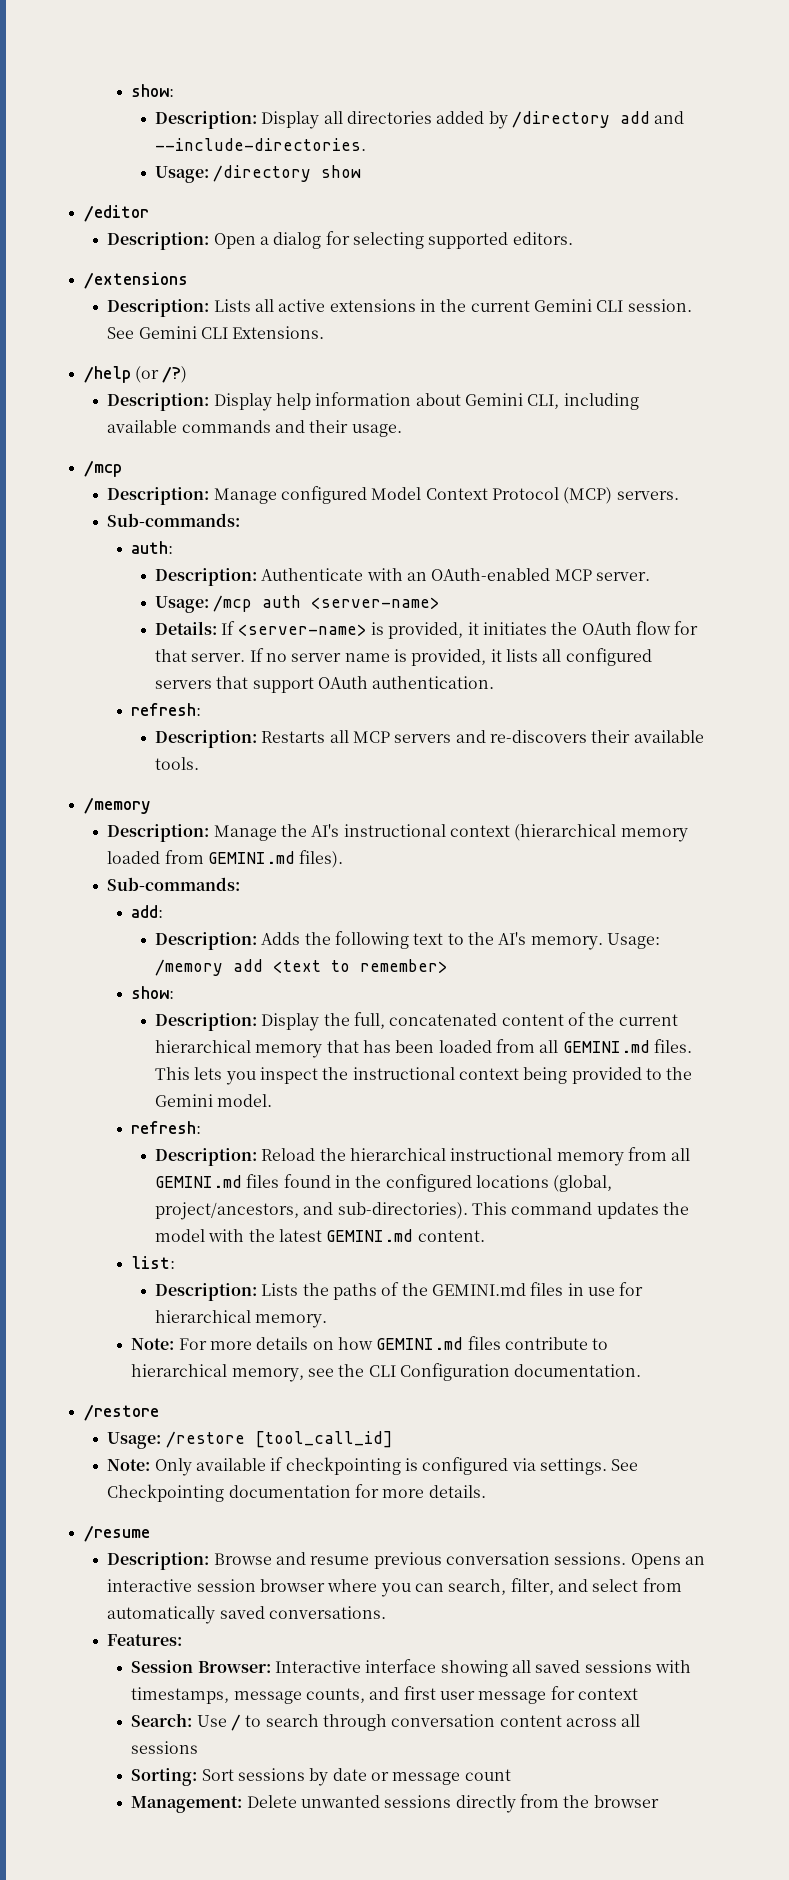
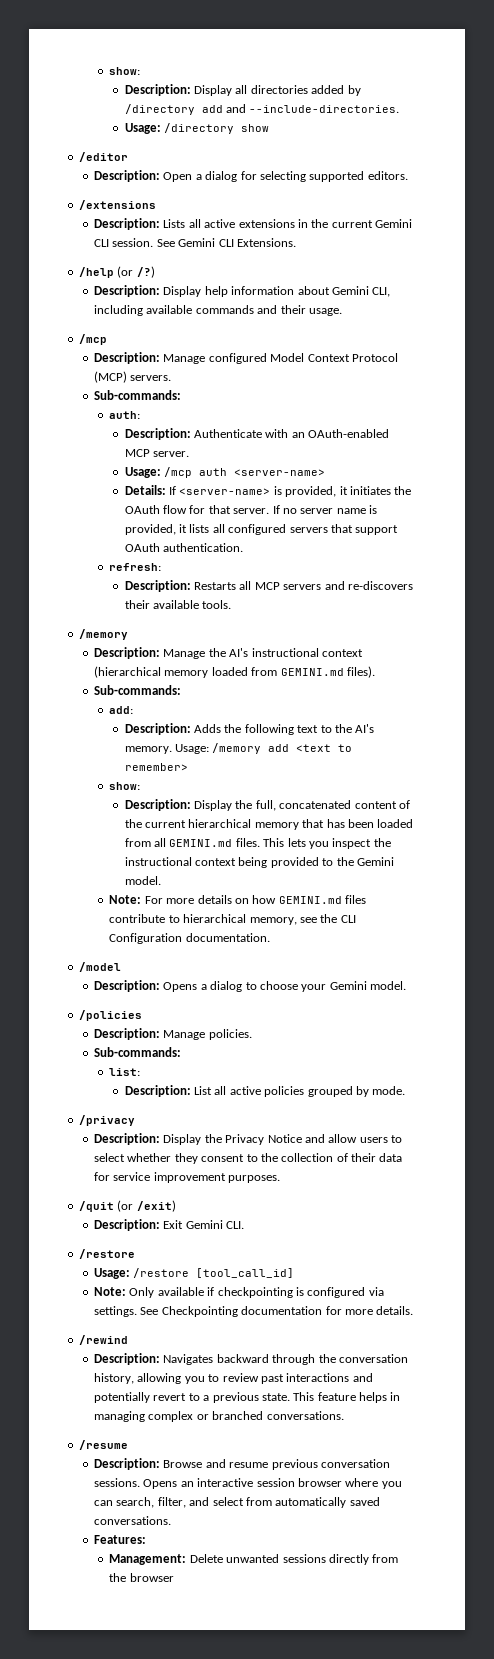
[131,1121,202,1134] [155,1147,691,1166] [155,1174,613,1192] [155,1202,690,1220] [155,1229,485,1242] [131,1256,176,1269] [155,1282,644,1301] [155,1310,328,1328] // refresh: // Description: Reload the hierarchical instructional memory from all GEMINI.md files found in the configured locations (global, project/ancestors, and sub-directories). This command updates the model with the latest GEMINI.md content. // list: // Description: Lists the paths of the GEMINI.md files in use for hierarchical memory. -> (161, 880) none
(642, 1370) none -> [78,962,121,972] [94,980,407,992] [78,1010,142,1021] [94,1028,252,1040] [94,1047,182,1057] [109,1068,141,1076] [124,1085,406,1097] [78,1115,135,1126] [94,1133,403,1145] [94,1153,403,1164] [94,1172,281,1183] [78,1200,176,1212] [94,1219,245,1231] // /model // Description: Opens a dialog to choose your Gemini model. // /policies // Description: Manage policies. // Sub-commands: // list: // Description: List all active policies grouped by mode. // /privacy // Description: Display the Privacy Notice and allow users to select whether they consent to the collection of their data for service improvement purposes. // /quit (or /exit) // Description: Exit Gemini CLI.
(486, 1491) none -> [78,1335,128,1345] [94,1353,408,1365] [94,1373,373,1384] [94,1392,401,1403] [94,1411,344,1422] // /rewind // Description: Navigates backward through the conversation history, allowing you to review past interactions and potentially revert to a previous state. This feature helps in managing complex or branched conversations.
[131,1659,691,1677] [131,1686,638,1704] [131,1713,641,1731] [131,1741,199,1754] [131,1768,511,1786] // Session Browser: Interactive interface showing all saved sessions with timestamps, message counts, and first user message for context // Search: Use / to search through conversation content across all sessions // Sorting: Sort sessions by date or message count -> (147, 1539) none

